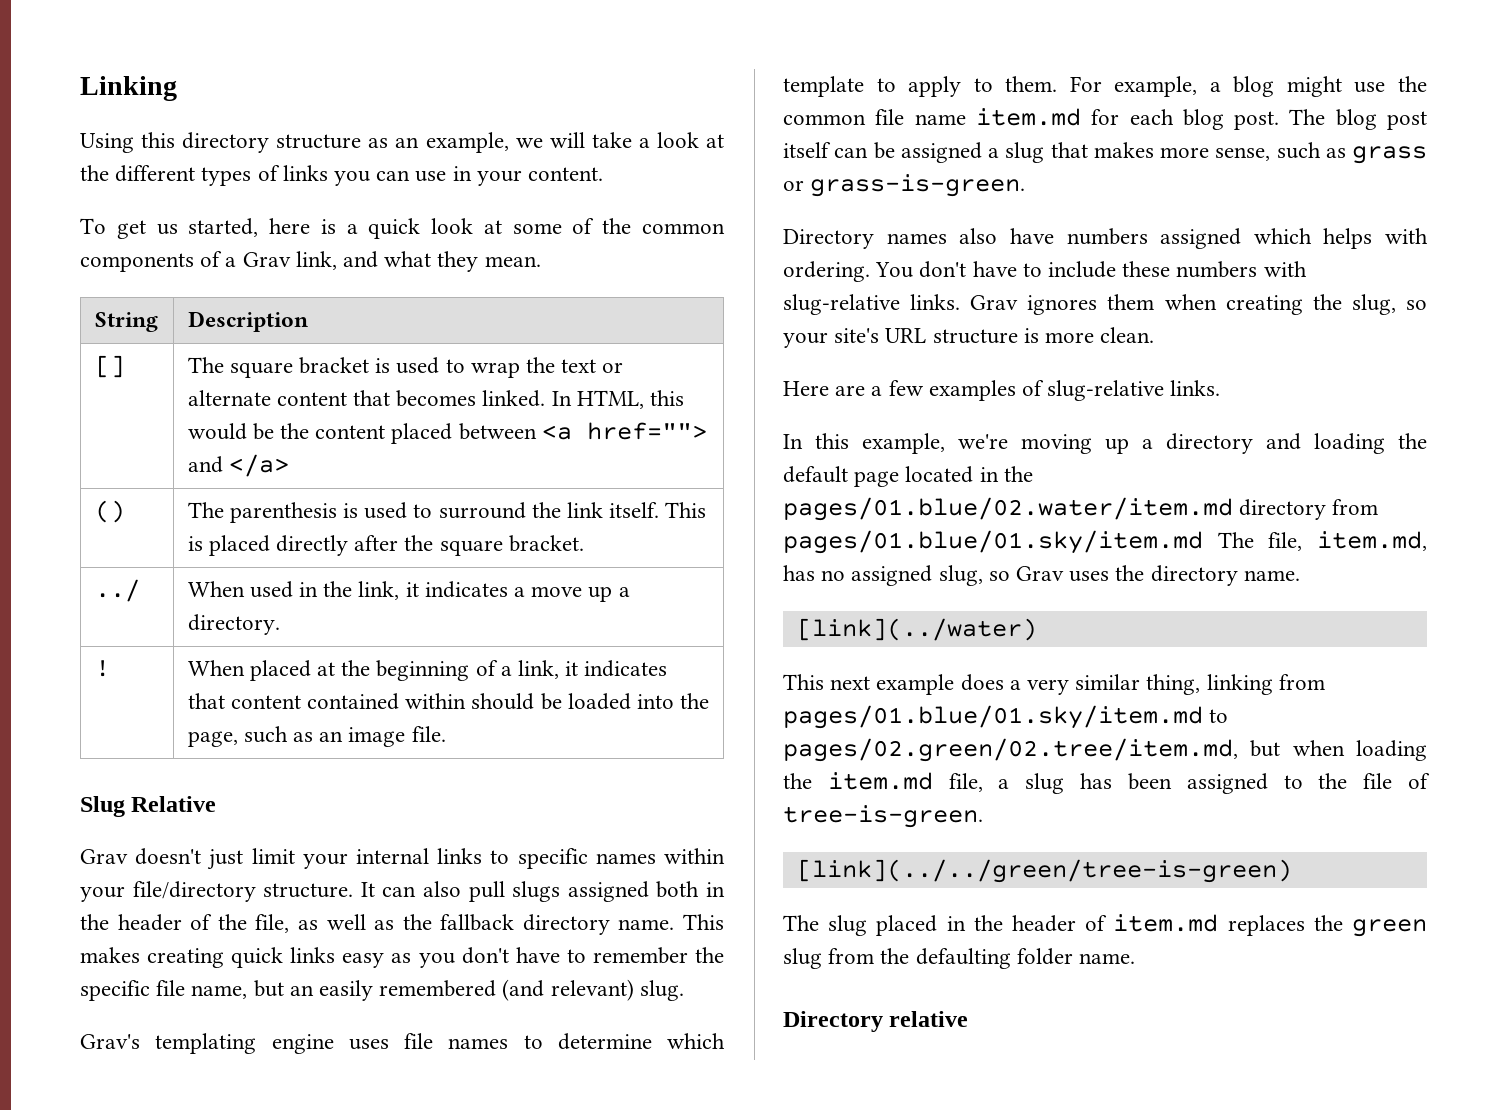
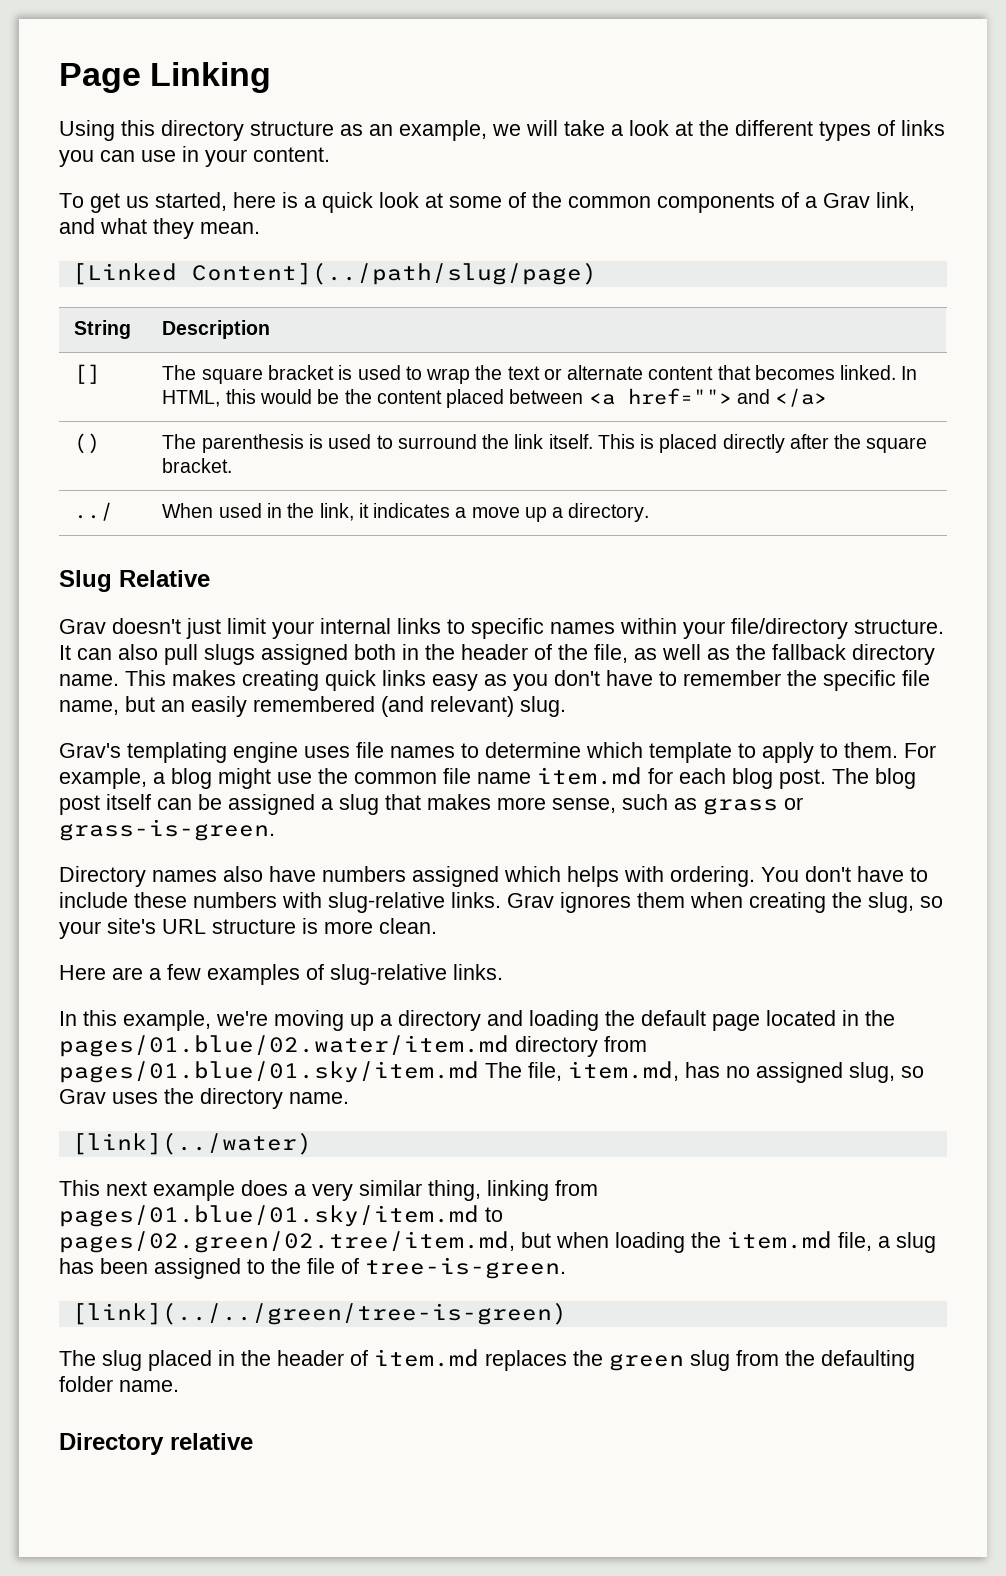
(80, 88) none -> [59,63,141,93] Page
(541, 261) none -> [71,262,597,285] // [Linked Content](../path/slug/page)
[94,660,110,677] [187,660,668,681] [187,693,710,710] [187,726,446,747] // ! | When placed at the beginning of a link, it indicates that content contained within should be loaded into the page, such as an image file. -> (650, 512) none

